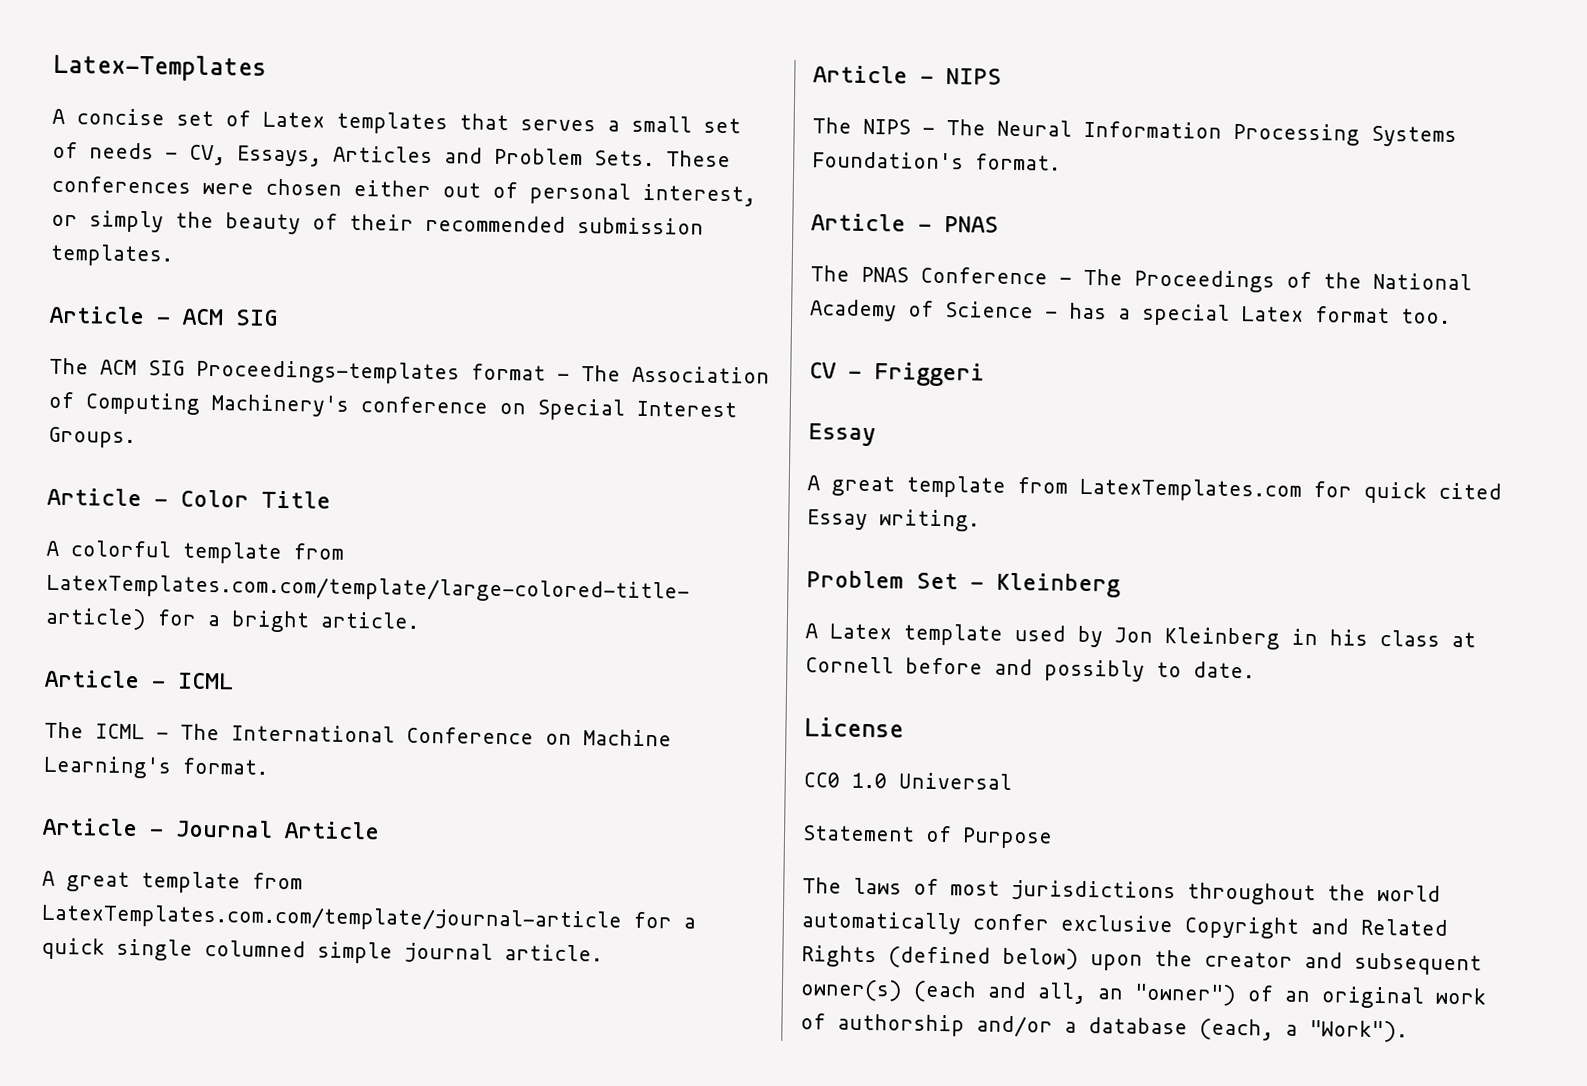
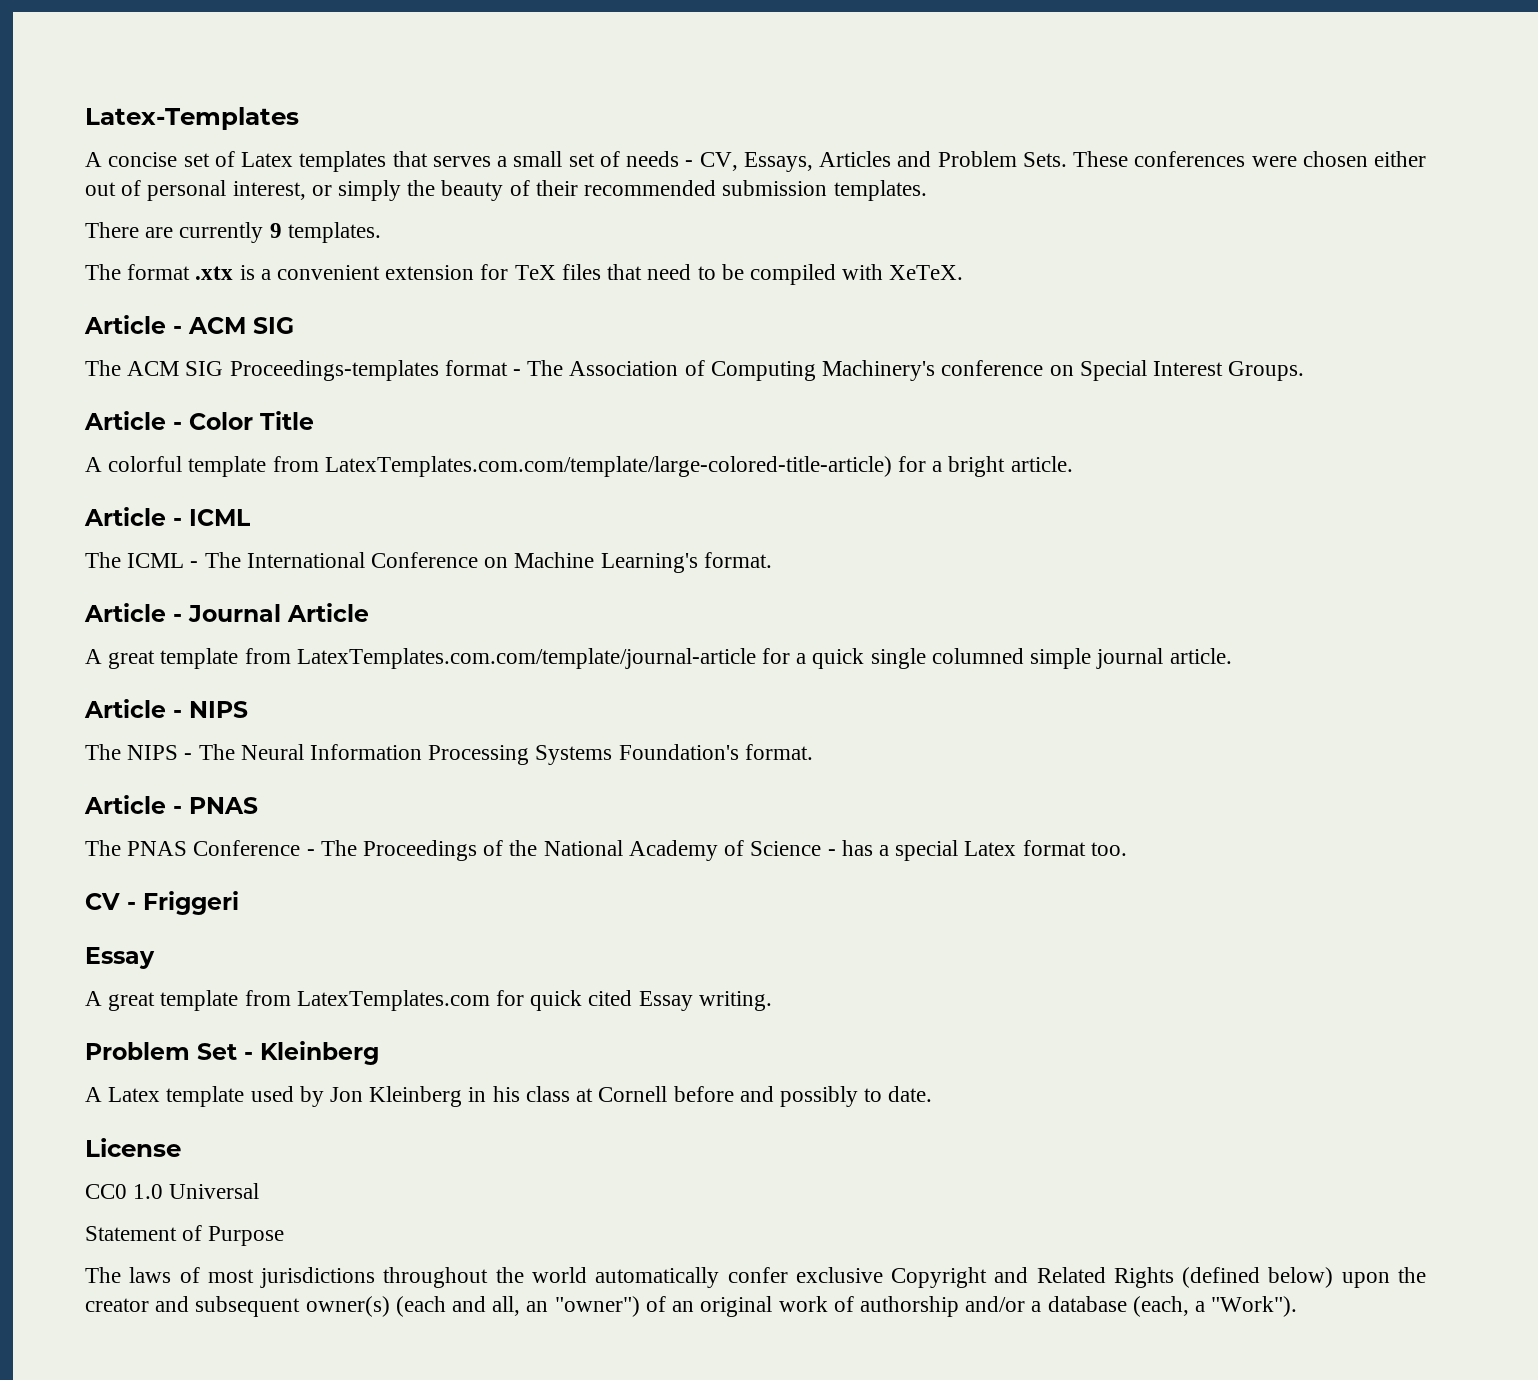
(173, 255) none -> [85,222,381,243] [85,264,964,285] // There are currently 9 templates. // The format .xtx is a convenient extension for TeX files that need to be compiled with XeTeX.

